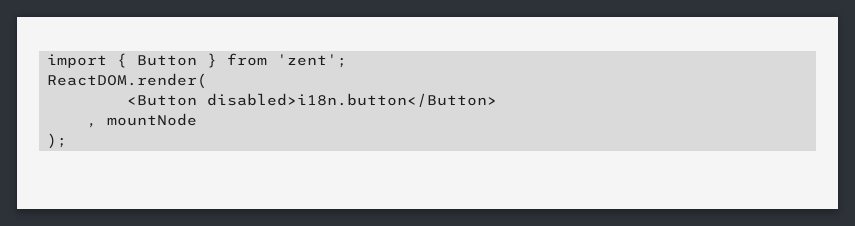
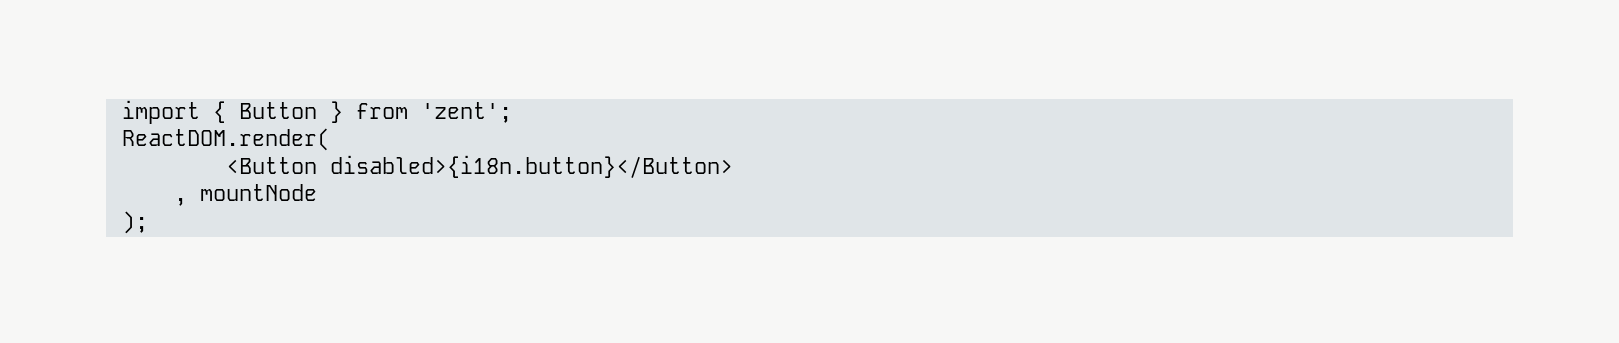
[207,93,498,107] disabled>i18n.button</Button> -> [329,155,733,178] disabled>{i18n.button}</Button>

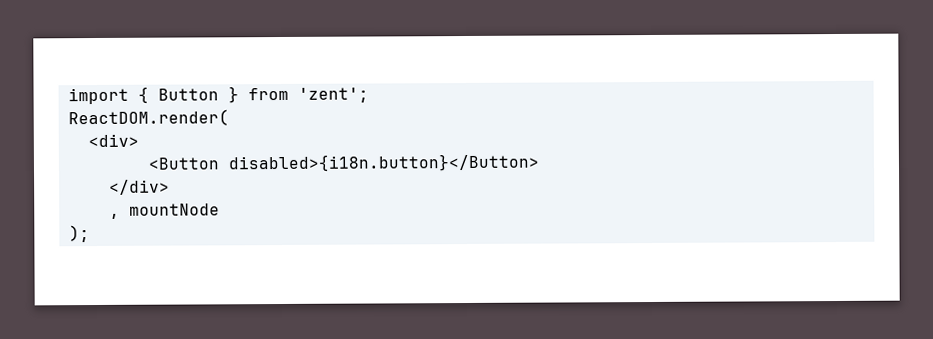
(330, 139) none -> [87,133,139,148] // <div>
(733, 166) none -> [108,179,170,195] // </div>

